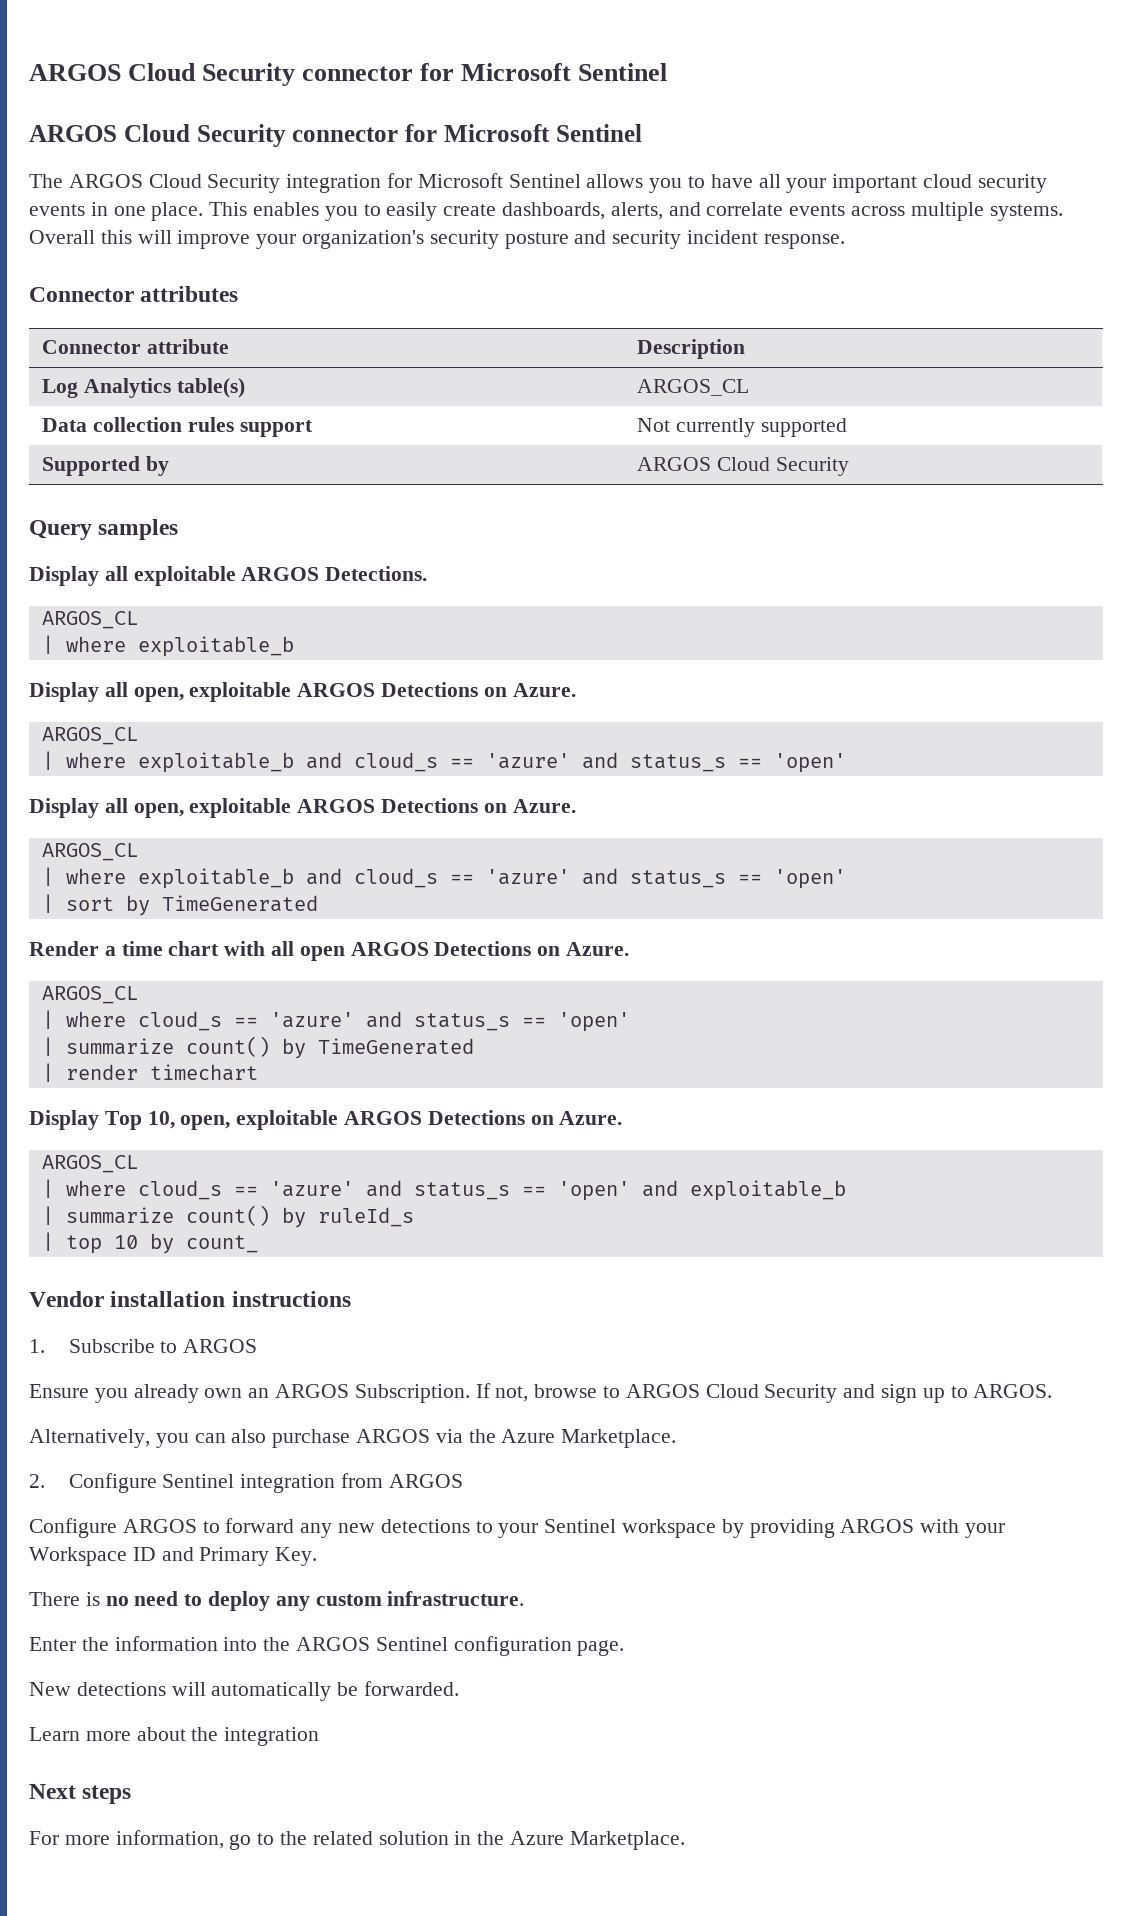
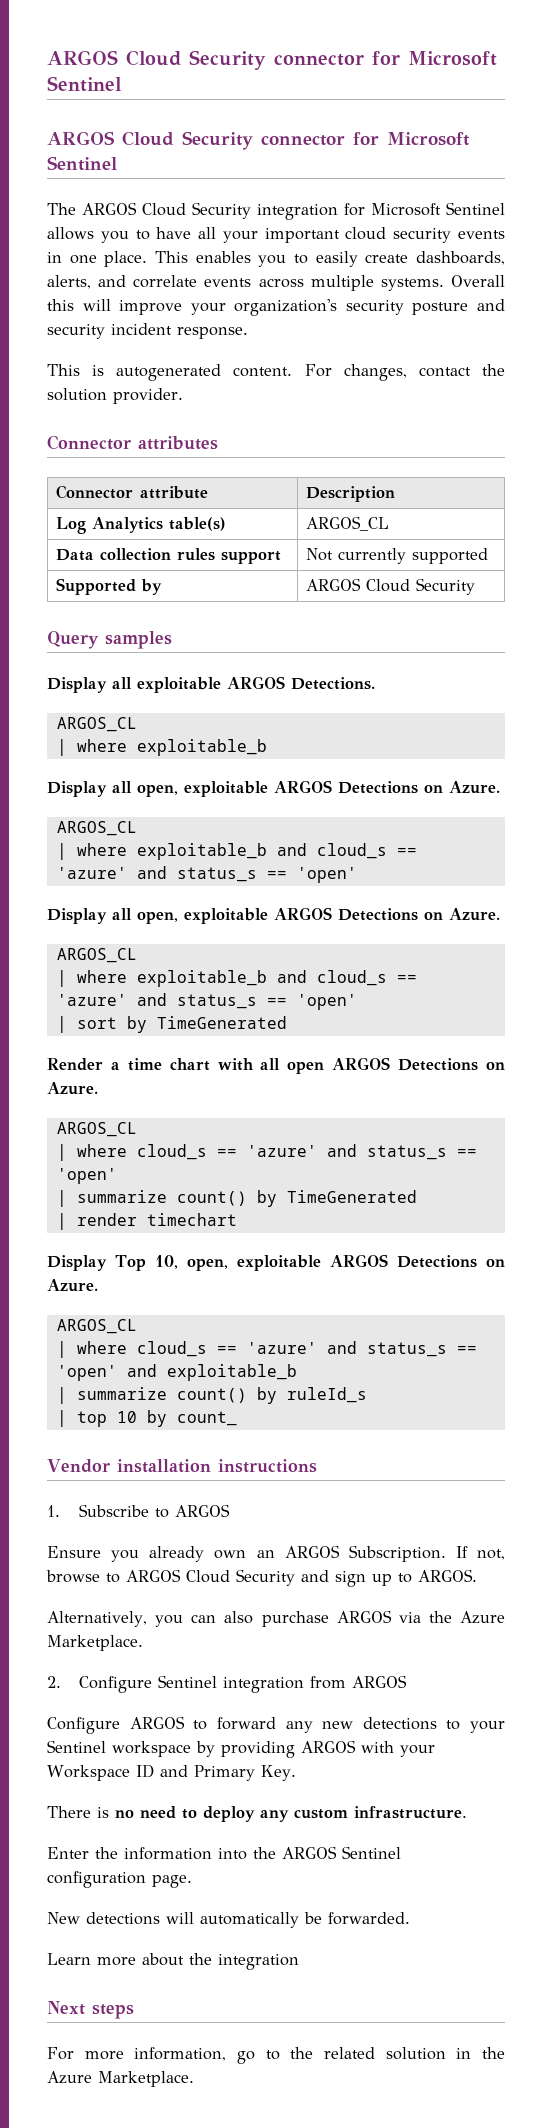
(845, 241) none -> [47,364,506,381] [47,388,183,404] // This is autogenerated content. For changes, contact the solution provider.

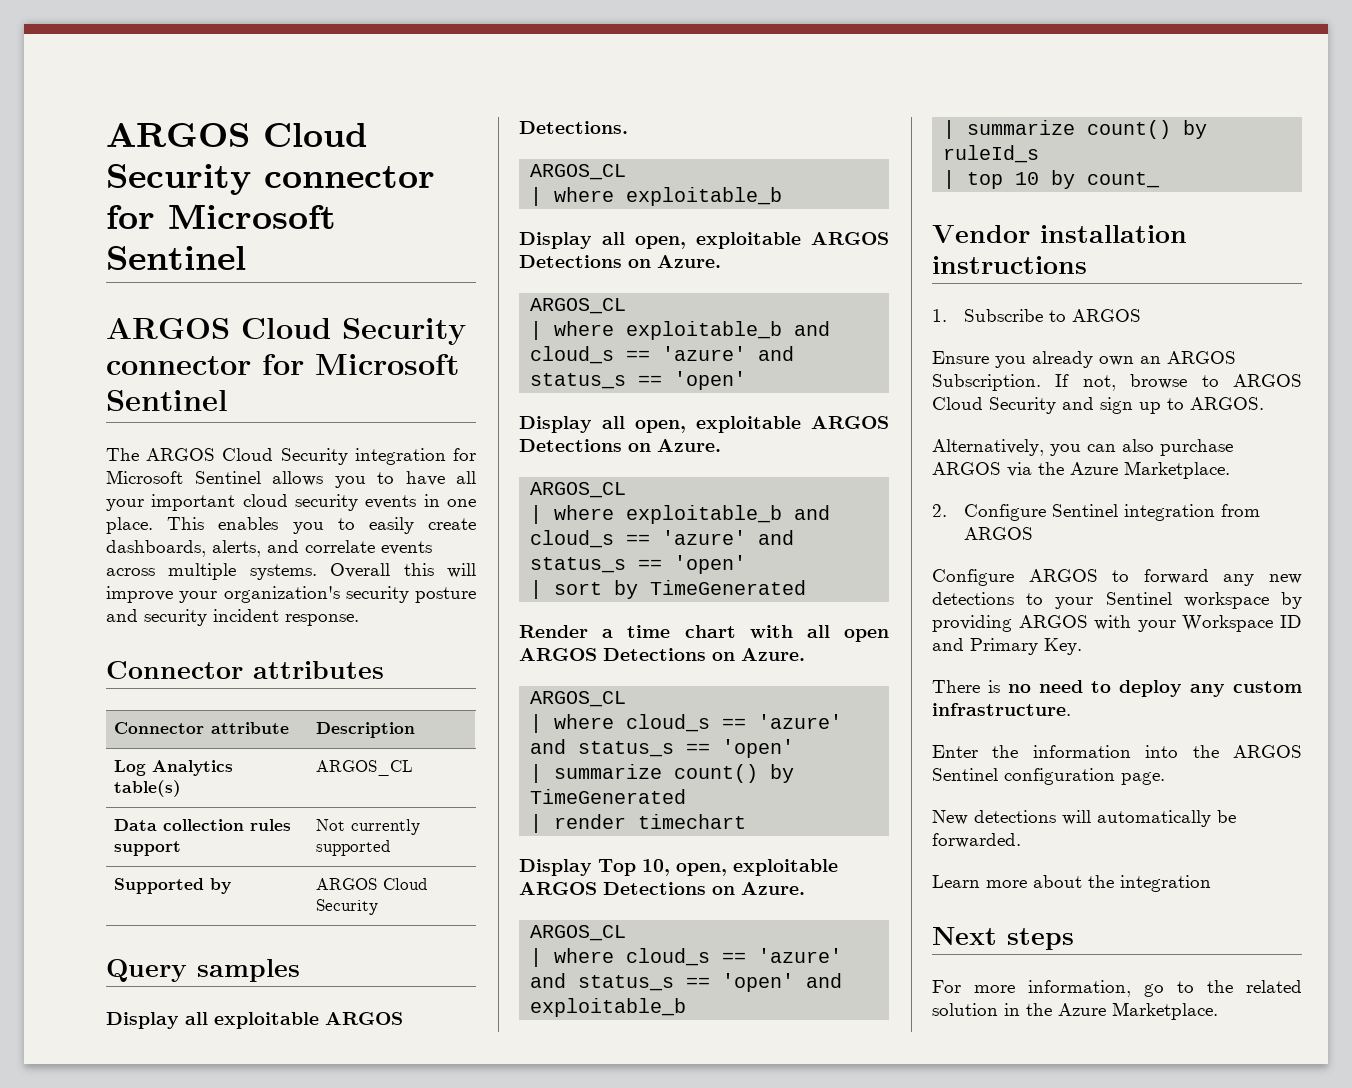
[47,364,506,381] [47,388,183,404] // This is autogenerated content. For changes, contact the solution provider. -> (359, 620) none

